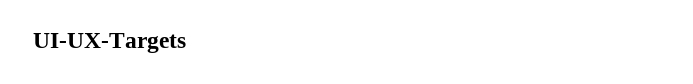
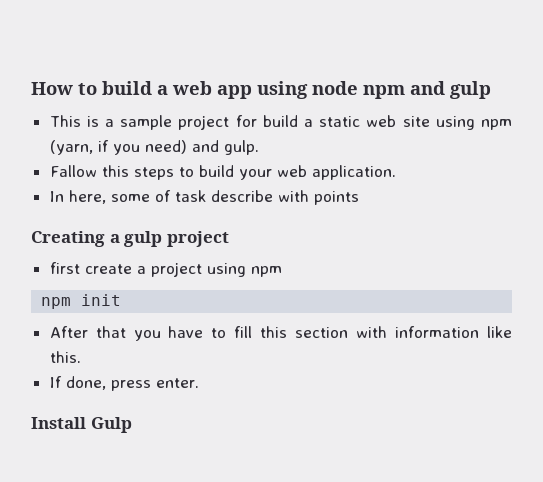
[33,33,186,53] UI-UX-Targets -> [31,81,491,99] [49,115,512,130] [49,140,259,155] [49,165,396,180] [49,190,359,205] [31,231,229,247] [49,262,282,277] [41,294,122,309] [49,326,512,341] [49,351,81,363] [49,376,199,391] [31,417,132,433] How to build a web app using node npm and gulp // This is a sample project for build a static web site using npm (yarn, if you need) and gulp. // Fallow this steps to build your web application. // In here, some of task describe with points // Creating a gulp project // first create a project using npm // npm init // After that you have to fill this section with information like this. // If done, press enter. // Install Gulp

